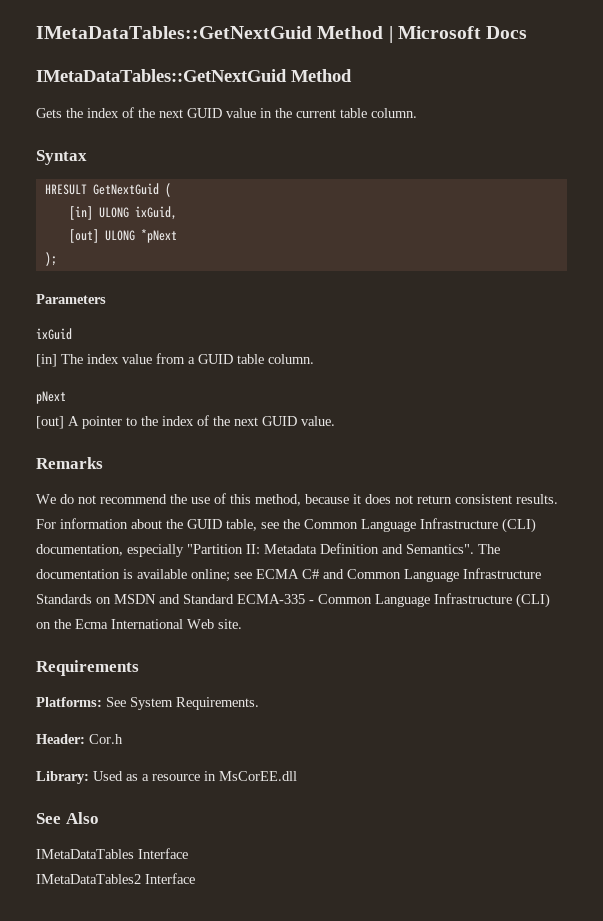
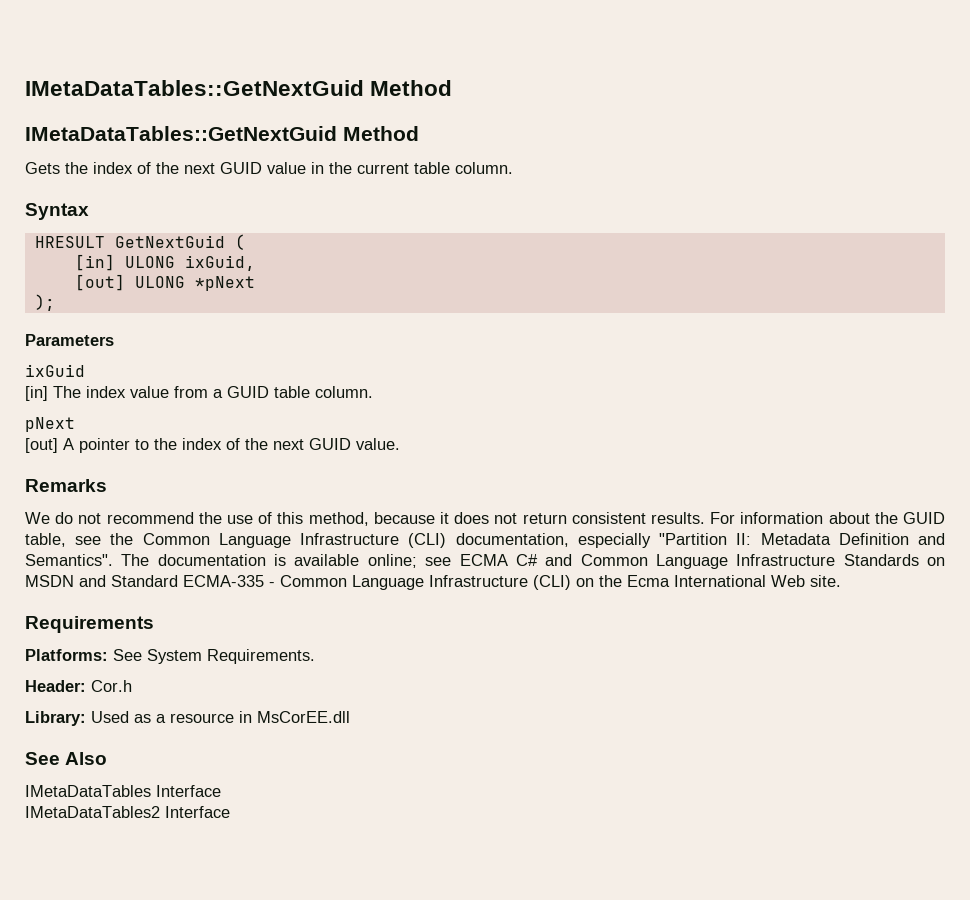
[36,26,528,43] IMetaDataTables::GetNextGuid Method | Microsoft Docs -> [25,80,453,96] IMetaDataTables::GetNextGuid Method

